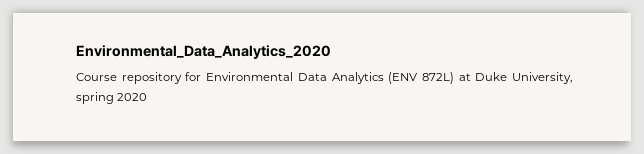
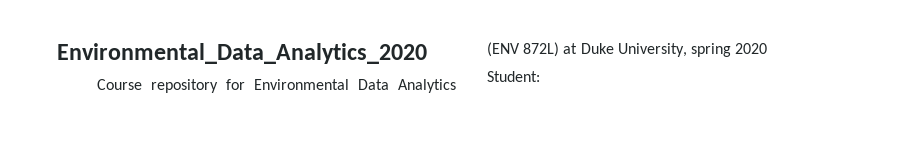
(148, 97) none -> [487,71,540,82] // Student:

